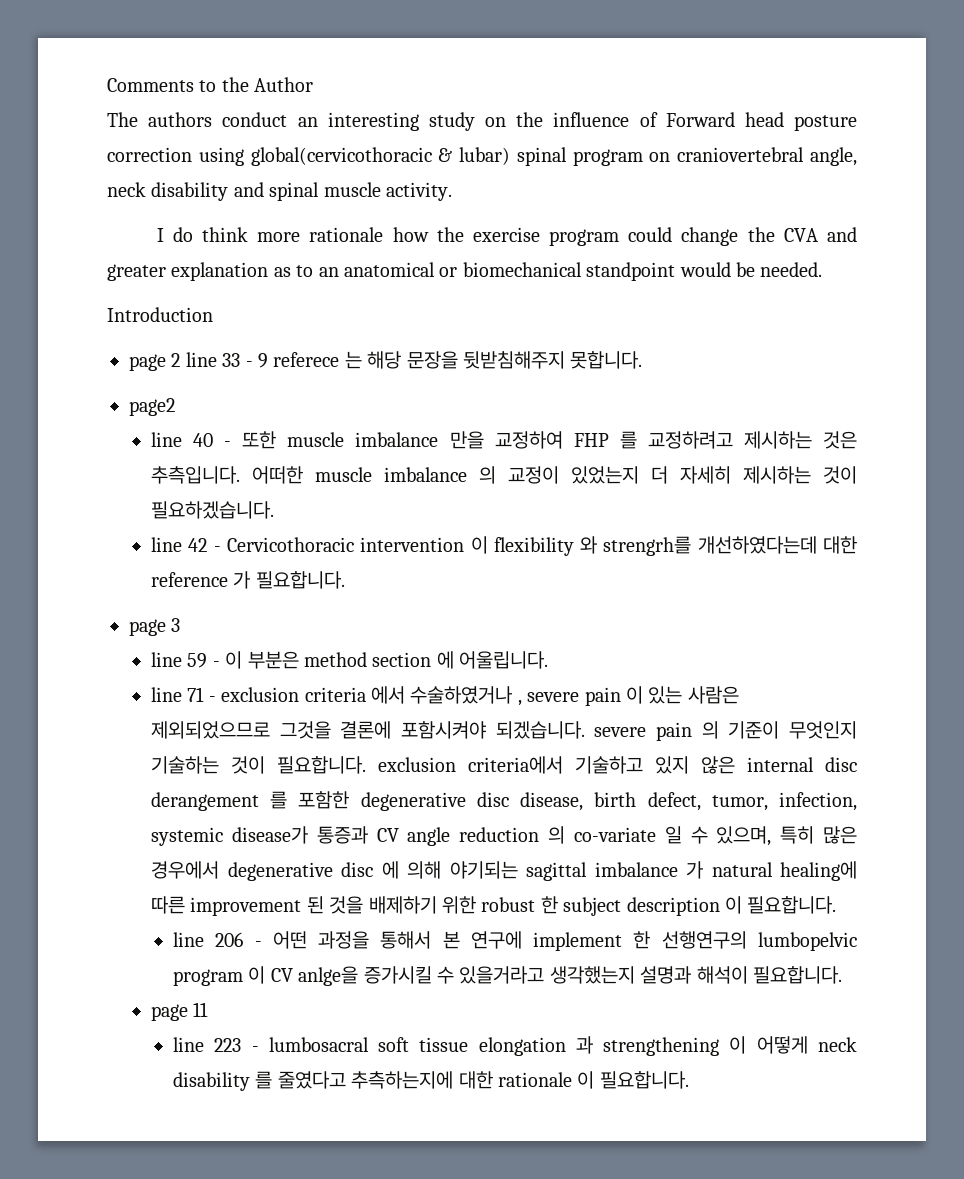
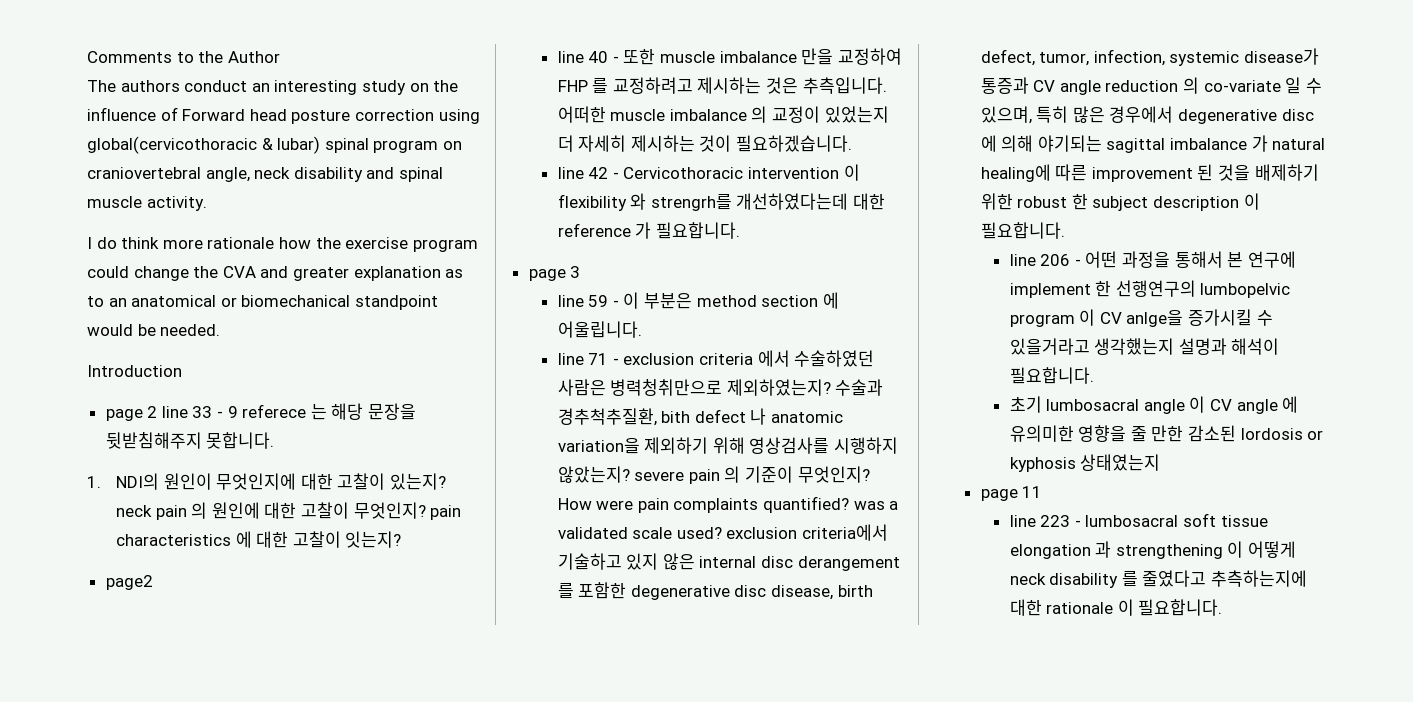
(643, 360) none -> [87,473,446,490] [115,502,462,520] [115,531,402,548] // 1. NDI의 원인이 무엇인지에 대한 고찰이 있는지? neck pain 의 원인에 대한 고찰이 무엇인지? pain characteristics 에 대한 고찰이 잇는지?
[410,686,739,706] [151,721,858,741] [151,756,367,774] 수술하였거나 , severe pain 이 있는 사람은 제외되었으므로 그것을 결론에 포함시켜야 되겠습니다. severe pain 의 기준이 무엇인지 기술하는 것이 필요합니다. -> [794,350,875,367] [557,379,884,396] [557,408,844,426] [557,437,899,454] [557,466,870,484] [557,496,899,513] [557,527,722,539] 수술하였던 사람은 병력청취만으로 제외하였는지? 수술과 경추척추질환, bith defect 나 anatomic variation을 제외하기 위해 영상검사를 시행하지 않았는지? severe pain 의 기준이 무엇인지? How were pain complaints quantified? was a validated scale used?
(843, 975) none -> [1009,396,1299,414] [1009,425,1324,442] [1009,454,1161,472] // 초기 lumbosacral angle 이 CV angle 에 유의미한 영향을 줄 만한 감소된 lordosis or kyphosis 상태였는지

